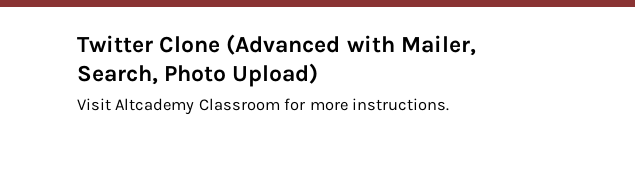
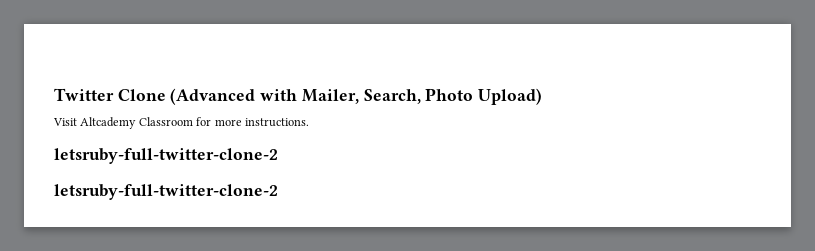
(450, 104) none -> [54,148,278,164] [54,184,278,200] // letsruby-full-twitter-clone-2 // letsruby-full-twitter-clone-2

